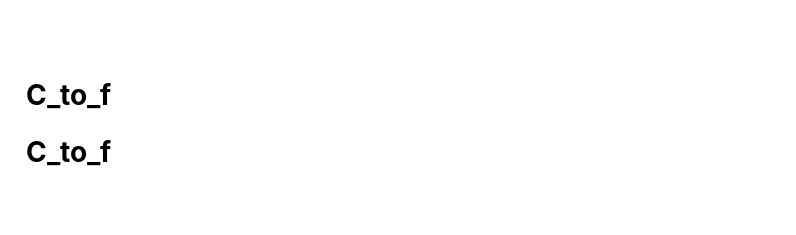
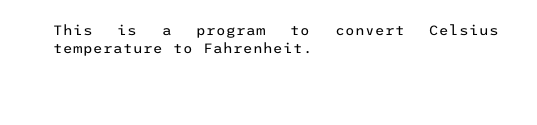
[26,83,111,109] [26,140,111,166] C_to_f // C_to_f -> [53,24,499,38] [53,42,313,56] This is a program to convert Celsius temperature to Fahrenheit.

